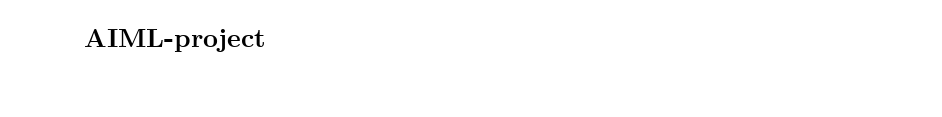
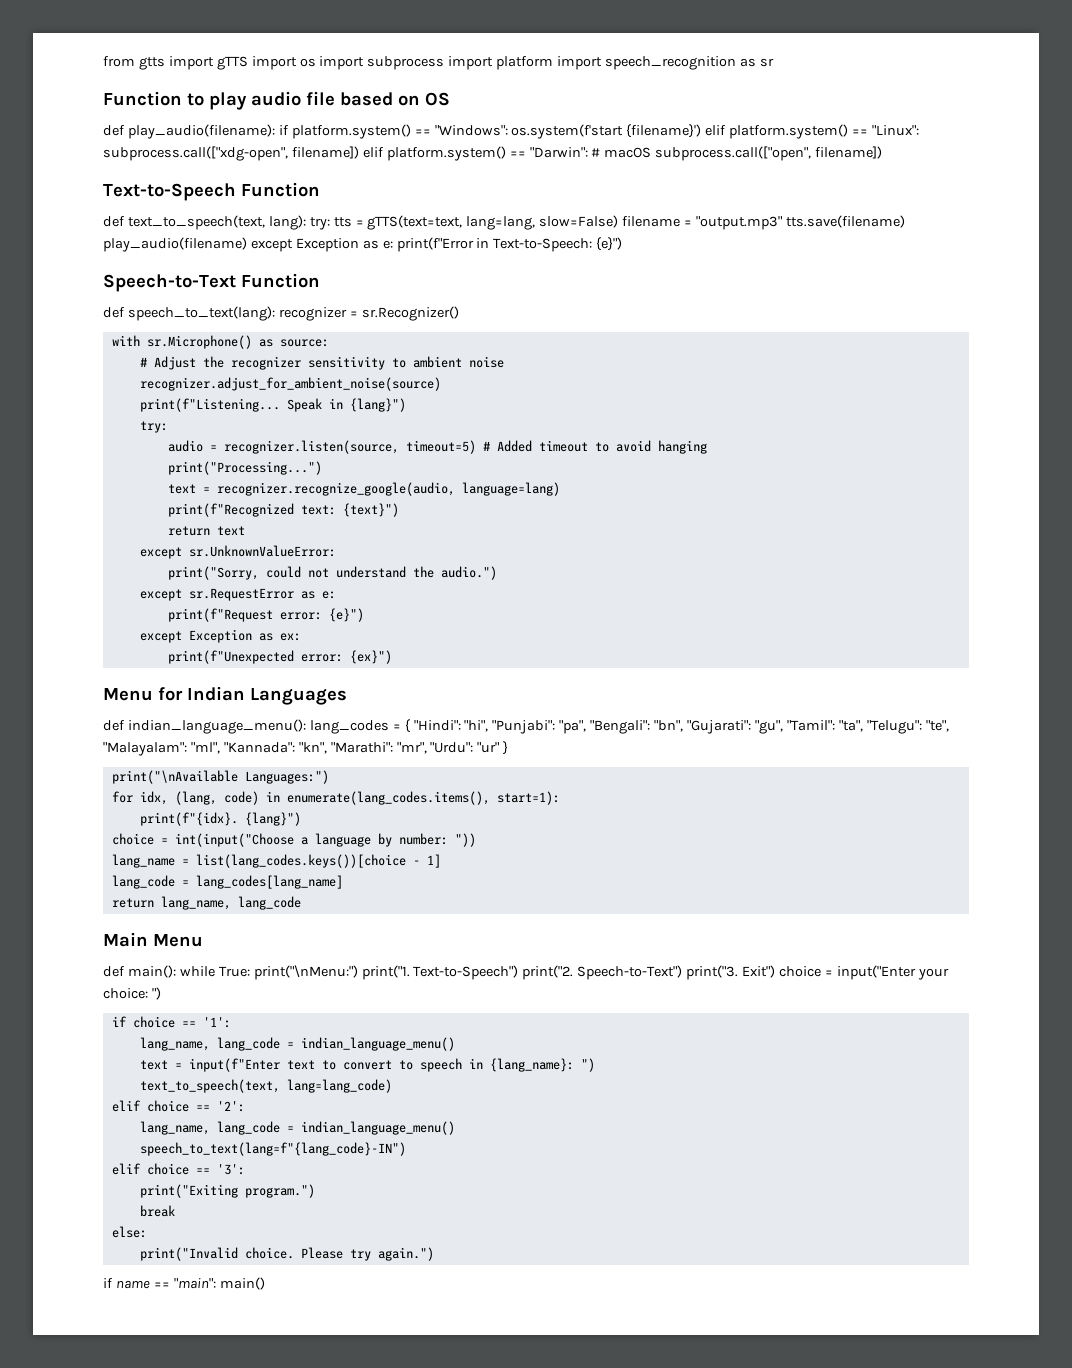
[84,29,266,52] AIML-project -> [103,56,774,70] [103,91,450,110] [103,124,920,139] [103,146,883,161] [103,182,320,201] [103,215,905,230] [103,237,623,252] [103,273,320,292] [103,306,459,321] [111,335,329,349] [139,356,504,370] [139,377,441,391] [139,398,406,412] [139,421,168,433] [167,440,707,454] [167,461,322,475] [167,482,560,496] [167,503,399,517] [167,526,245,536] [139,545,336,559] [167,566,497,580] [139,588,336,601] [167,608,364,622] [139,629,301,643] [167,650,392,664] [103,686,347,705] [103,719,949,734] [103,741,509,756] [111,770,329,784] [111,791,560,805] [139,812,301,826] [111,833,476,847] [111,854,441,868] [111,875,343,889] [111,896,301,910] [103,932,203,947] [103,965,949,980] [103,987,161,1000] [111,1016,231,1028] [139,1037,455,1051] [139,1058,595,1072] [139,1079,392,1093] [111,1100,245,1112] [139,1121,455,1135] [139,1142,406,1156] [111,1163,245,1175] [139,1184,315,1198] [139,1205,175,1217] [111,1226,147,1238] [139,1247,434,1261] [103,1277,265,1290] from gtts import gTTS import os import subprocess import platform import speech_recognition as sr // Function to play audio file based on OS // def play_audio(filename): if platform.system() == "Windows": os.system(f'start {filename}') elif platform.system() == "Linux": subprocess.call(["xdg-open", filename]) elif platform.system() == "Darwin": # macOS subprocess.call(["open", filename]) // Text-to-Speech Function // def text_to_speech(text, lang): try: tts = gTTS(text=text, lang=lang, slow=False) filename = "output.mp3" tts.save(filename) play_audio(filename) except Exception as e: print(f"Error in Text-to-Speech: {e}") // Speech-to-Text Function // def speech_to_text(lang): recognizer = sr.Recognizer() // with sr.Microphone() as source: // # Adjust the recognizer sensitivity to ambient noise // recognizer.adjust_for_ambient_noise(source) // print(f"Listening... Speak in {lang}") // try: // audio = recognizer.listen(source, timeout=5) # Added timeout to avoid hanging // print("Processing...") // text = recognizer.recognize_google(audio, language=lang) // print(f"Recognized text: {text}") // return text // except sr.UnknownValueError: // print("Sorry, could not understand the audio.") // except sr.RequestError as e: // print(f"Request error: {e}") // except Exception as ex: // print(f"Unexpected error: {ex}") // Menu for Indian Languages // def indian_language_menu(): lang_codes = { "Hindi": "hi", "Punjabi": "pa", "Bengali": "bn", "Gujarati": "gu", "Tamil": "ta", "Telugu": "te", "Malayalam": "ml", "Kannada": "kn", "Marathi": "mr", "Urdu": "ur" } // print("\nAvailable Languages:") // for idx, (lang, code) in enumerate(lang_codes.items(), start=1): // print(f"{idx}. {lang}") // choice = int(input("Choose a language by number: ")) // lang_name = list(lang_codes.keys())[choice - 1] // lang_code = lang_codes[lang_name] // return lang_name, lang_code // Main Menu // def main(): while True: print("\nMenu:") print("1. Text-to-Speech") print("2. Speech-to-Text") print("3. Exit") choice = input("Enter your choice: ") // if choice == '1': // lang_name, lang_code = indian_language_menu() // text = input(f"Enter text to convert to speech in {lang_name}: ") // text_to_speech(text, lang=lang_code) // elif choice == '2': // lang_name, lang_code = indian_language_menu() // speech_to_text(lang=f"{lang_code}-IN") // elif choice == '3': // print("Exiting program.") // break // else: // print("Invalid choice. Please try again.") // if name == "main": main()

